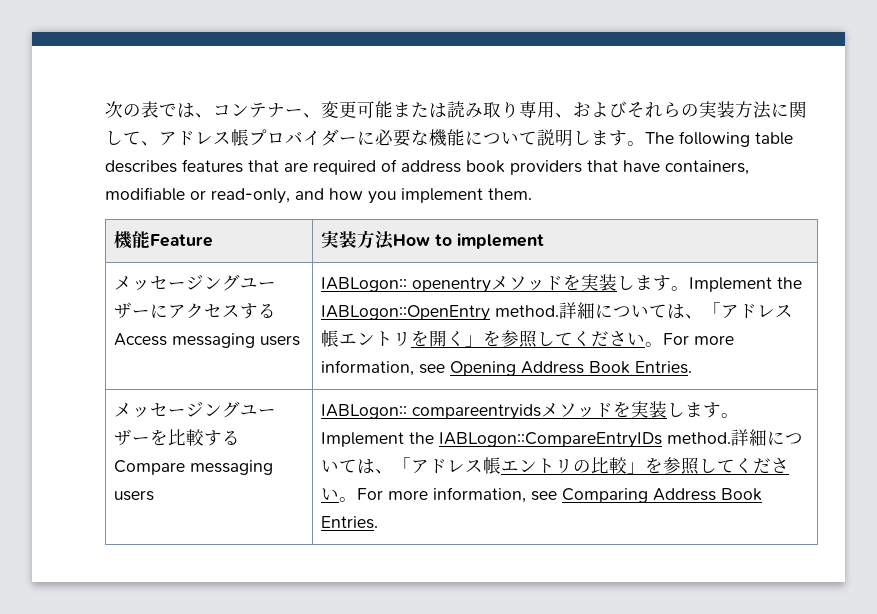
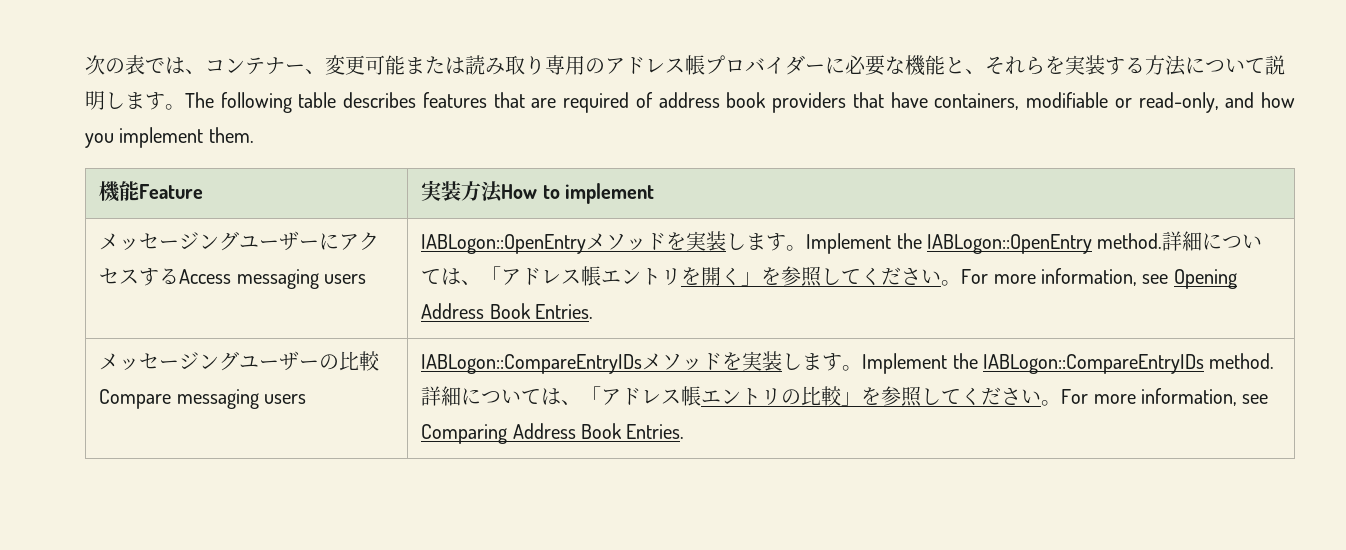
[555,101,807,119] [105,130,159,146] 、およびそれらの実装方法に関して、 -> [585,58,605,74] の
(465, 137) none -> [945,55,1186,76] と、それらを実装する方法
[320,277,491,293] IABLogon:: openentry -> [421,234,587,254] IABLogon::OpenEntry
[149,429,240,446] を比較する -> [319,351,381,371] の比較
[320,404,541,420] IABLogon:: compareentryids -> [421,354,643,374] IABLogon::CompareEntryIDs

